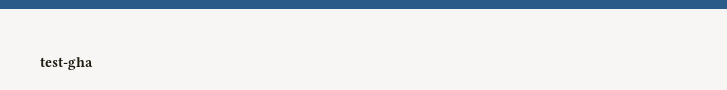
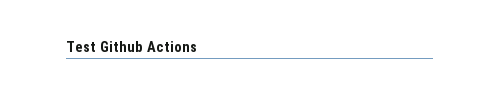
[40,57,93,70] test-gha -> [66,41,197,52] Test Github Actions

